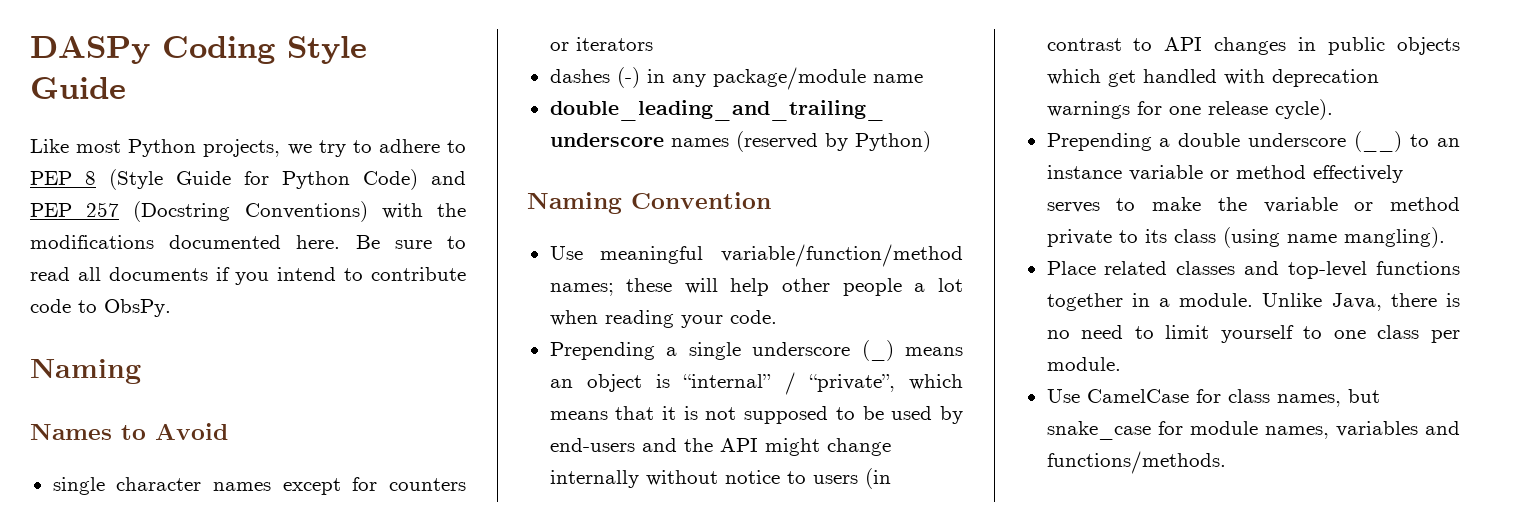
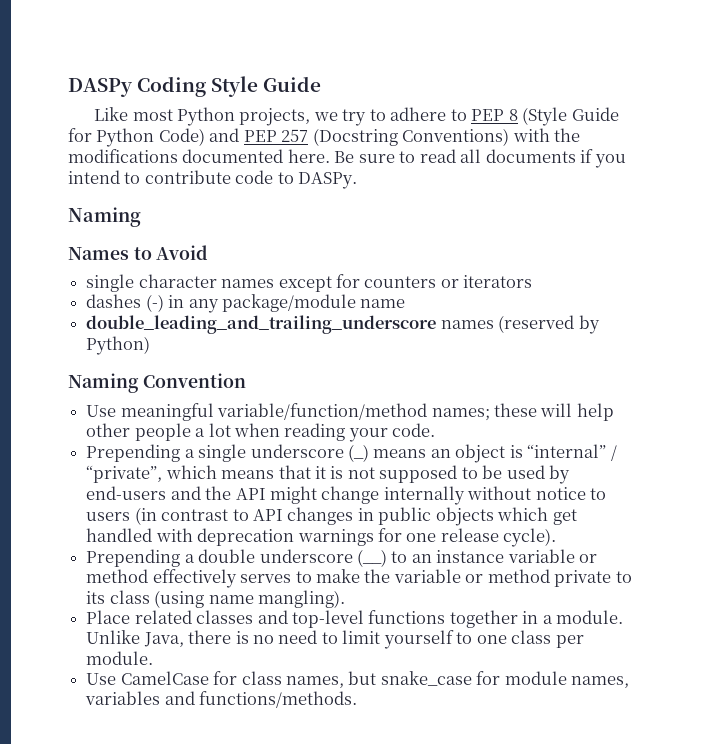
[104,299,171,317] ObsPy. -> [298,172,358,189] DASPy.

